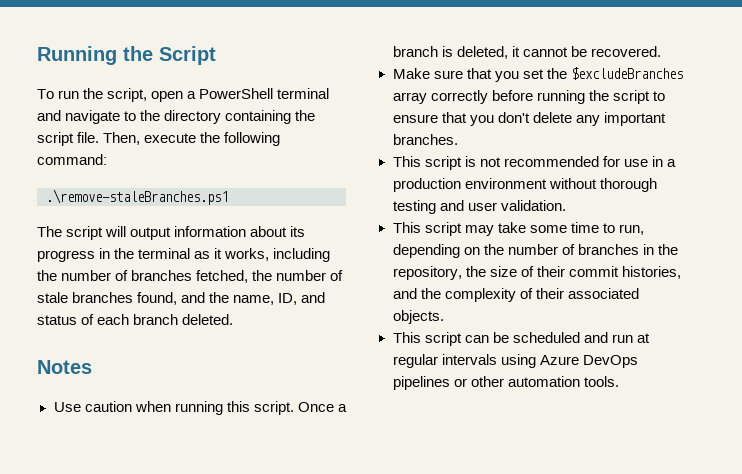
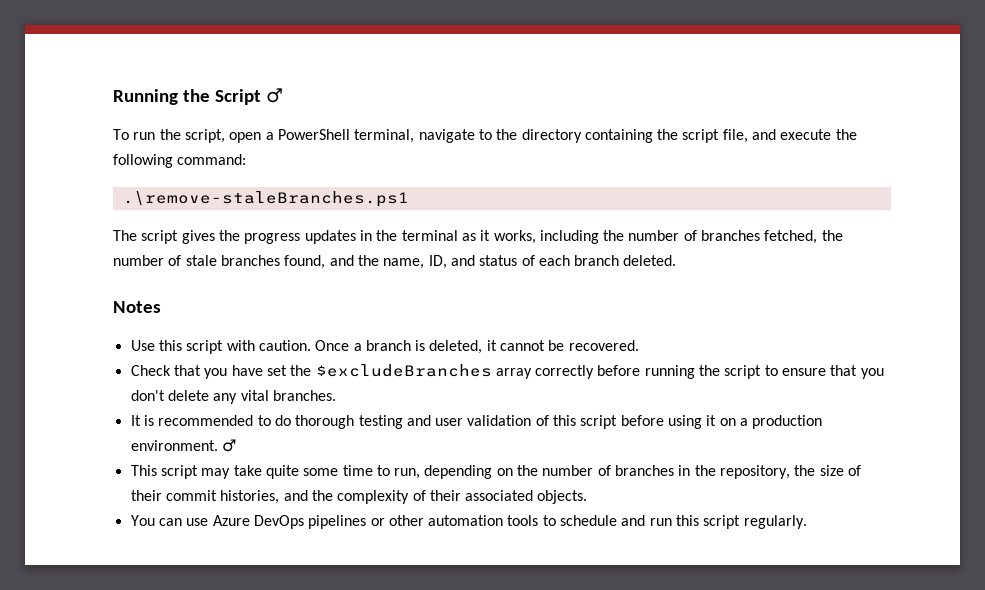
(216, 55) none -> [265,88,283,103] ♂
[277,88,330,99] [37,110,61,121] terminal and -> [354,129,415,143] terminal,
[77,132,141,145] file. Then, -> [722,129,777,143] file, and
[105,226,306,240] [37,250,95,262] will output information about its progress -> [181,230,356,244] gives the progress updates
[84,401,294,415] caution when running this script. -> [158,340,311,354] this script with caution.
[392,68,519,82] Make sure that you -> [130,365,263,379] Check that you have
[603,112,666,126] important -> [240,390,269,401] vital
[392,156,676,170] [392,178,657,192] [392,200,566,214] This script is not recommended for use in a production environment without thorough testing and user validation. -> [130,415,823,429] [130,439,236,452] It is recommended to do thorough testing and user validation of this script before using it on a production environment. ♂
(526, 227) none -> [265,465,299,479] quite
[392,332,650,346] [392,354,536,368] This script can be scheduled and run at regular intervals using -> [130,515,209,526] You can use
[583,376,619,387] tools. -> [507,515,807,529] tools to schedule and run this script regularly.

